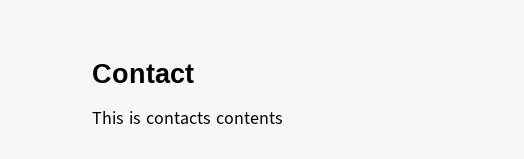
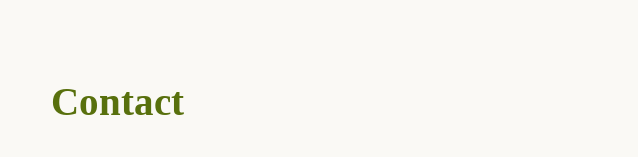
[92,111,283,125] // This is contacts contents -> (184, 102) none

